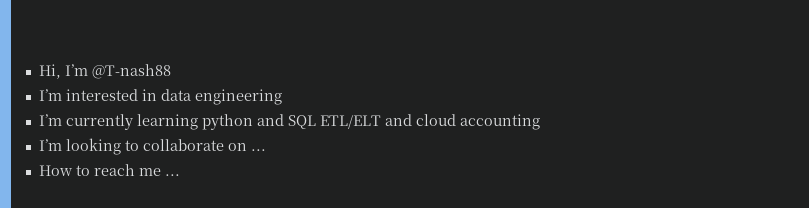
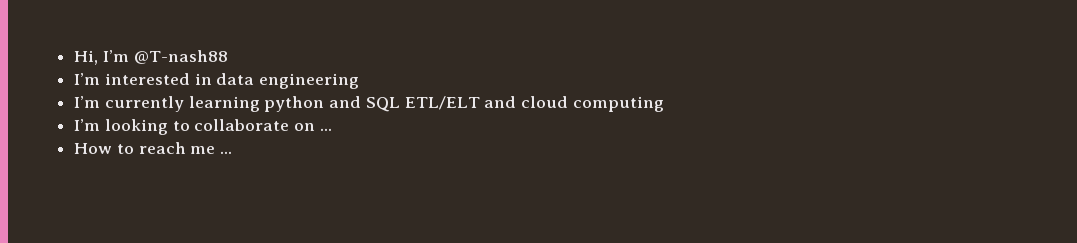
[459,114,540,130] accounting -> [572,96,664,112] computing

